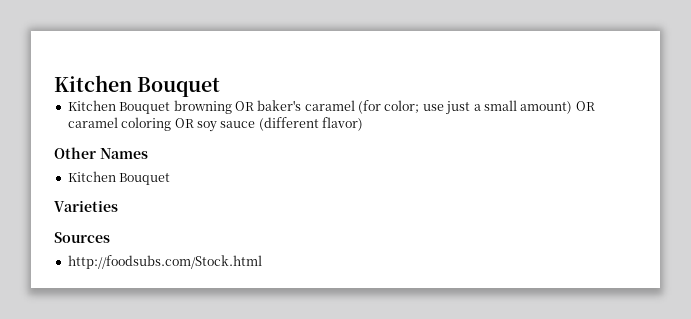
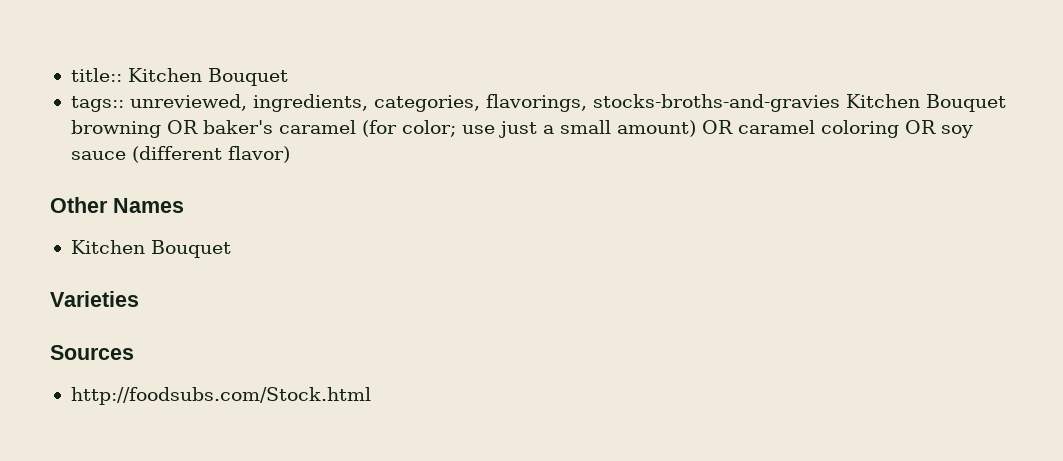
[54,75,221,97] Kitchen Bouquet // -> [70,68,288,86] [70,94,840,112] title:: Kitchen Bouquet // tags:: unreviewed, ingredients, categories, flavorings, stocks-broths-and-gravies

